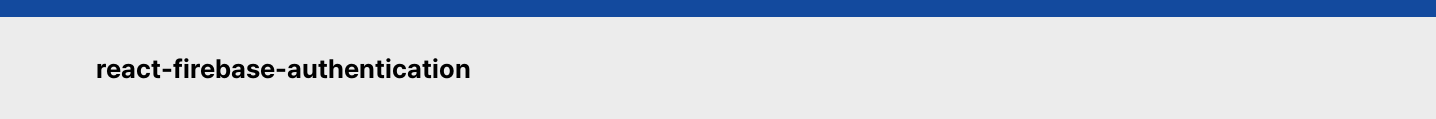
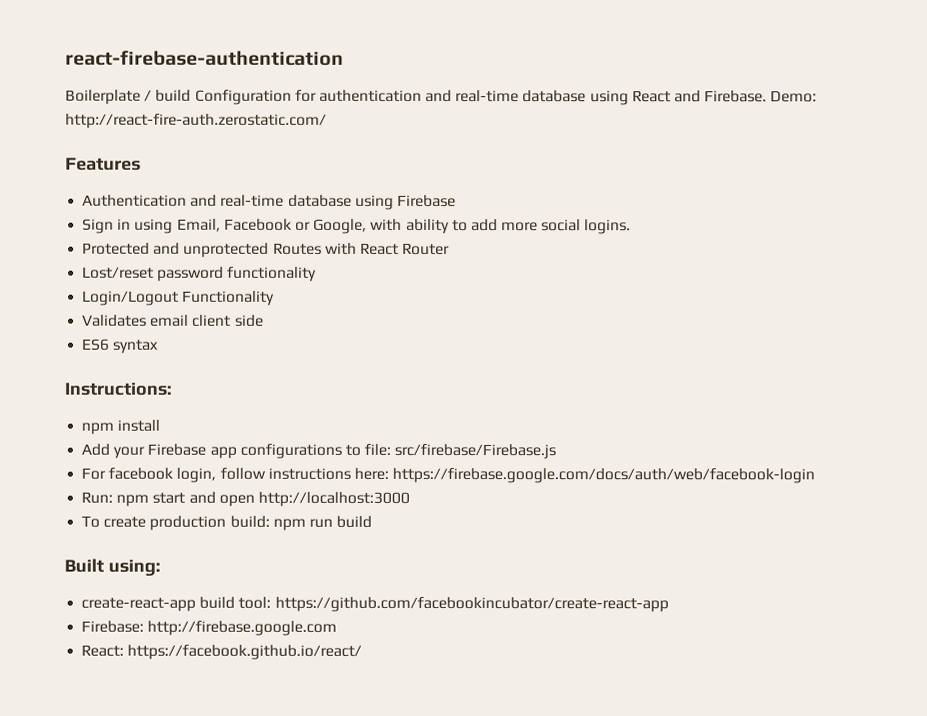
(471, 68) none -> [65,89,818,106] [65,113,327,129] [65,157,141,171] [82,194,456,210] [82,218,632,235] [82,242,451,258] [82,266,318,282] [82,290,276,306] [82,314,264,327] [82,338,160,354] [64,382,172,396] [81,419,161,435] [81,443,557,460] [81,467,816,484] [81,491,410,507] [81,515,373,531] [64,558,161,576] [81,596,669,613] [81,620,338,636] [81,644,363,660] // Boilerplate / build Configuration for authentication and real-time database using React and Firebase. Demo: http://react-fire-auth.zerostatic.com/ // Features // Authentication and real-time database using Firebase // Sign in using Email, Facebook or Google, with ability to add more social logins. // Protected and unprotected Routes with React Router // Lost/reset password functionality // Login/Logout Functionality // Validates email client side // ES6 syntax // Instructions: // npm install // Add your Firebase app configurations to file: src/firebase/Firebase.js // For facebook login, follow instructions here: https://firebase.google.com/docs/auth/web/facebook-login // Run: npm start and open http://localhost:3000 // To create production build: npm run build // Built using: // create-react-app build tool: https://github.com/facebookincubator/create-react-app // Firebase: http://firebase.google.com // React: https://facebook.github.io/react/

